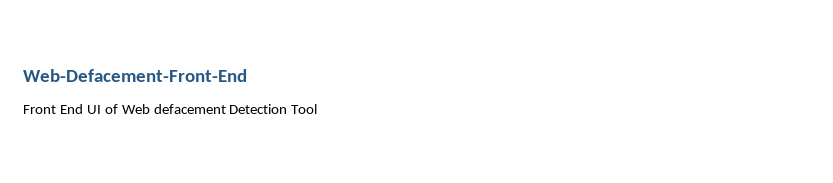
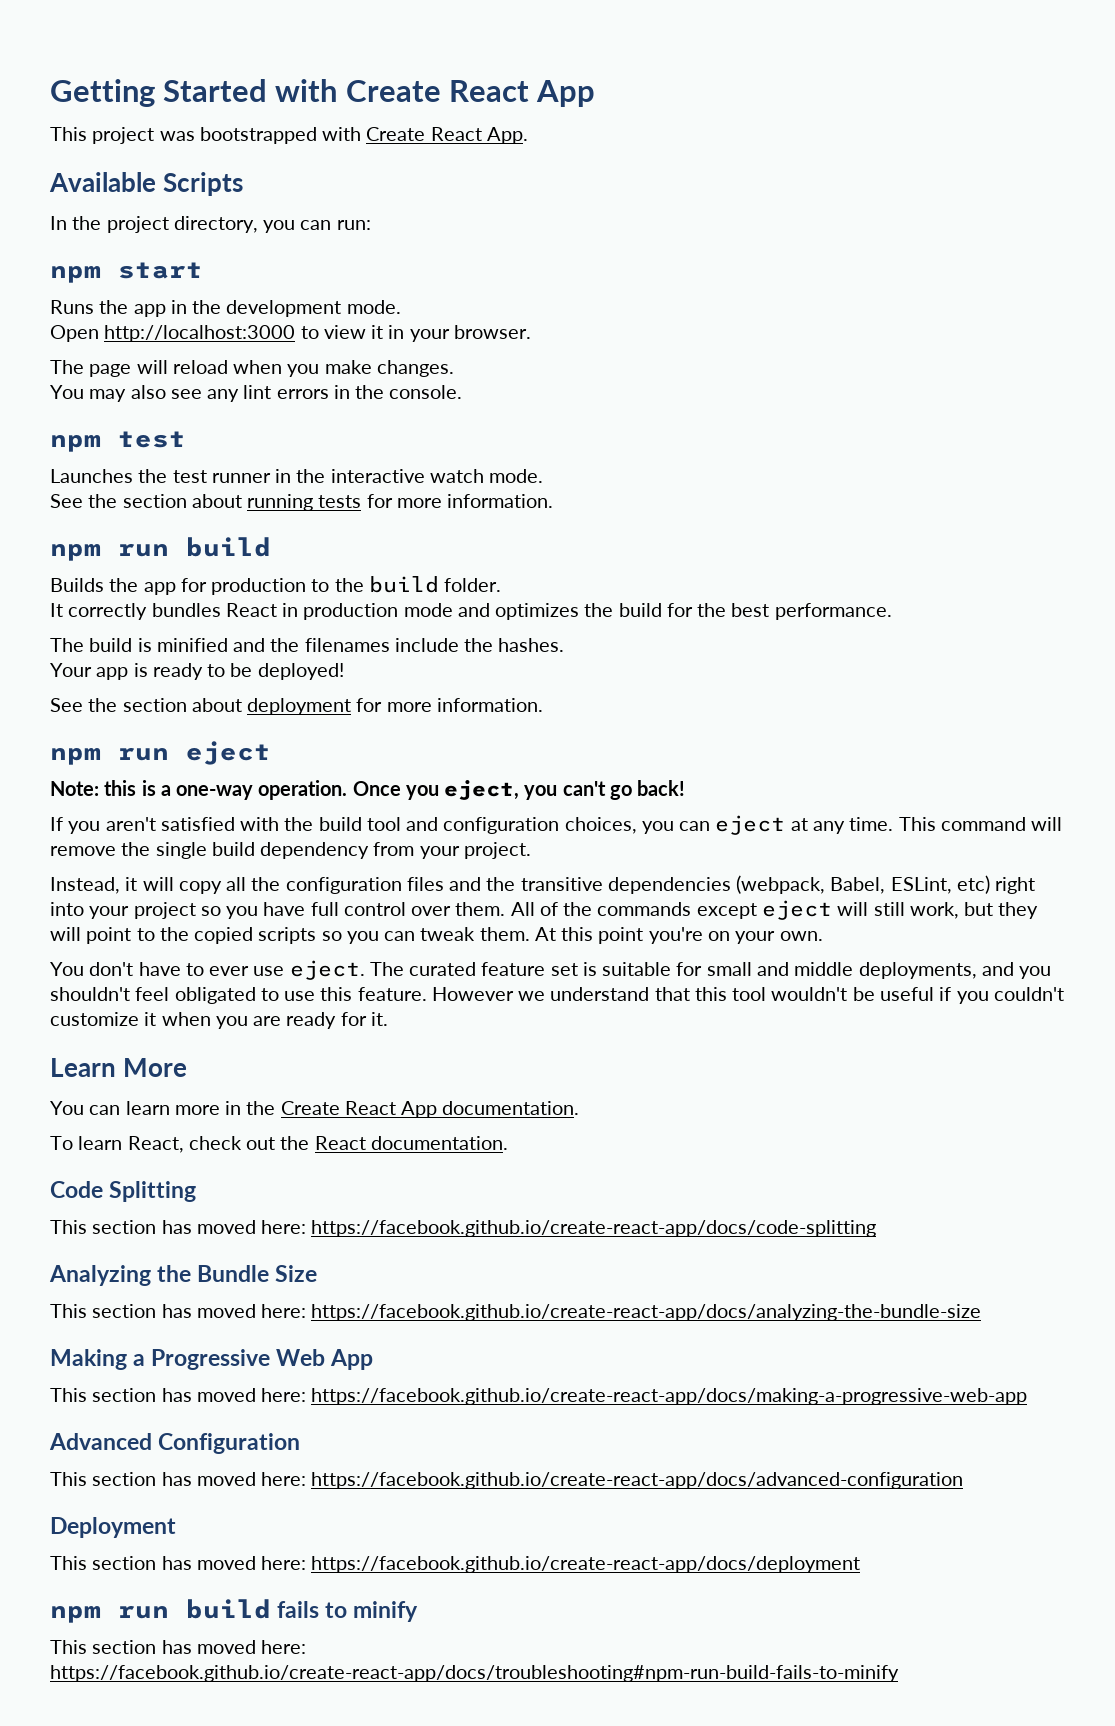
[23,69,247,82] [23,104,318,114] Web-Defacement-Front-End // Front End UI of Web defacement Detection Tool -> [50,79,596,107] [50,127,528,144] [49,172,244,196] [50,216,371,233] [50,262,203,283] [50,300,401,317] [50,325,531,342] [50,360,454,377] [50,385,463,402] [50,431,186,452] [50,469,544,483] [50,494,554,511] [50,537,271,561] [50,576,502,595] [50,603,892,620] [50,638,565,652] [50,663,344,680] [50,698,543,715] [50,741,271,765] [50,780,686,800] [50,815,1063,835] [50,842,531,859] [50,875,1036,894] [50,900,1039,920] [50,927,823,944] [50,960,1052,980] [50,987,1064,1004] [50,1012,388,1029] [50,1058,188,1077] [50,1101,580,1118] [50,1136,508,1153] [50,1181,197,1202] [50,1220,877,1237] [49,1265,318,1286] [50,1304,982,1321] [50,1349,374,1370] [50,1388,1028,1405] [49,1433,301,1454] [50,1472,964,1489] [50,1517,176,1538] [50,1556,861,1573] [50,1599,419,1623] [50,1640,307,1654] [50,1665,899,1682] Getting Started with Create React App // This project was bootstrapped with Create React App. // Available Scripts // In the project directory, you can run: // npm start // Runs the app in the development mode. // Open http://localhost:3000 to view it in your browser. // The page will reload when you make changes. // You may also see any lint errors in the console. // npm test // Launches the test runner in the interactive watch mode. // See the section about running tests for more information. // npm run build // Builds the app for production to the build folder. // It correctly bundles React in production mode and optimizes the build for the best performance. // The build is minified and the filenames include the hashes. // Your app is ready to be deployed! // See the section about deployment for more information. // npm run eject // Note: this is a one-way operation. Once you eject, you can't go back! // If you aren't satisfied with the build tool and configuration choices, you can eject at any time. This command will remove the single build dependency from your project. // Instead, it will copy all the configuration files and the transitive dependencies (webpack, Babel, ESLint, etc) right into your project so you have full control over them. All of the commands except eject will still work, but they will point to the copied scripts so you can tweak them. At this point you're on your own. // You don't have to ever use eject. The curated feature set is suitable for small and middle deployments, and you shouldn't feel obligated to use this feature. However we understand that this tool wouldn't be useful if you couldn't customize it when you are ready for it. // Learn More // You can learn more in the Create React App documentation. // To learn React, check out the React documentation. // Code Splitting // This section has moved here: https://facebook.github.io/create-react-app/docs/code-splitting // Analyzing the Bundle Size // This section has moved here: https://facebook.github.io/create-react-app/docs/analyzing-the-bundle-size // Making a Progressive Web App // This section has moved here: https://facebook.github.io/create-react-app/docs/making-a-progressive-web-app // Advanced Configuration // This section has moved here: https://facebook.github.io/create-react-app/docs/advanced-configuration // Deployment // This section has moved here: https://facebook.github.io/create-react-app/docs/deployment // npm run build fails to minify // This section has moved here: https://facebook.github.io/create-react-app/docs/troubleshooting#npm-run-build-fails-to-minify

